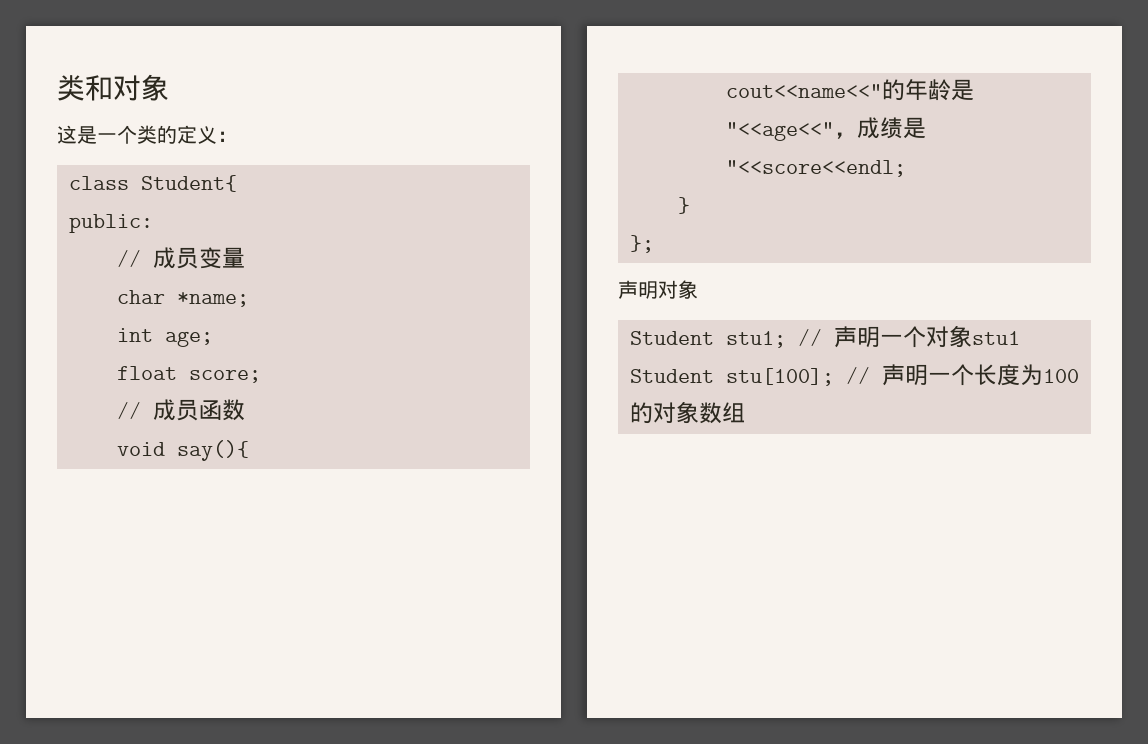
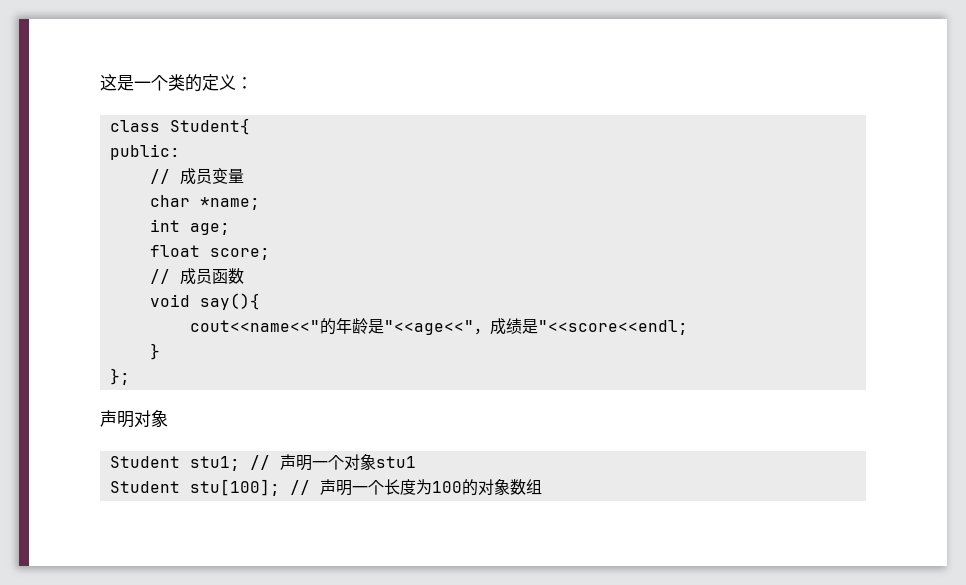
[57,74,169,101] 类和对象 // -> (100, 82) none

